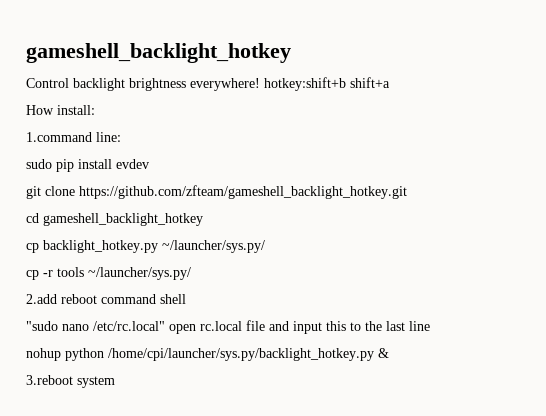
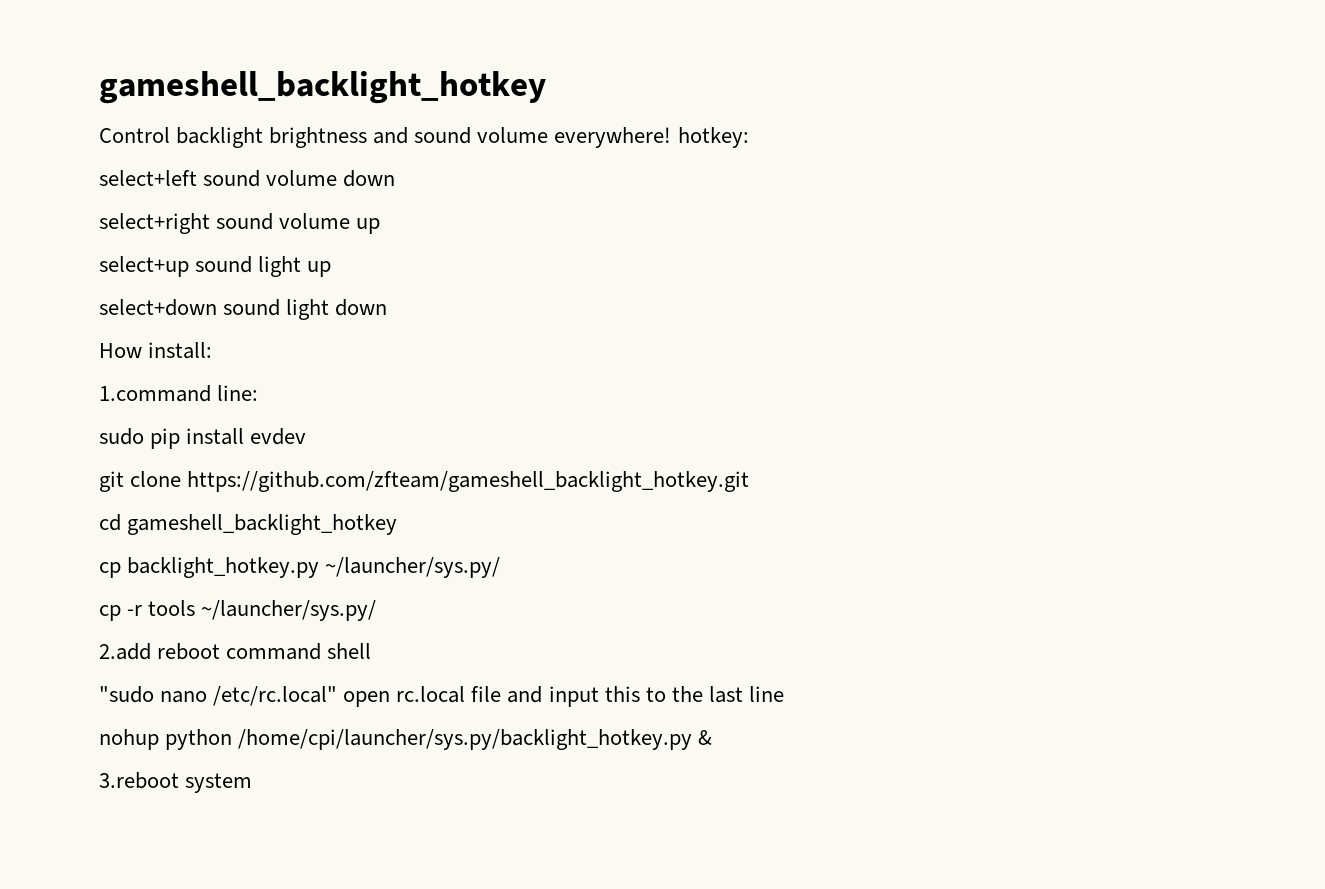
[190,77,390,91] everywhere! hotkey:shift+b shift+a -> [373,127,749,148] [99,170,396,187] [99,213,381,234] [99,256,332,277] [99,299,388,320] and sound volume everywhere! hotkey: // select+left sound volume down // select+right sound volume up // select+up sound light up // select+down sound light down

